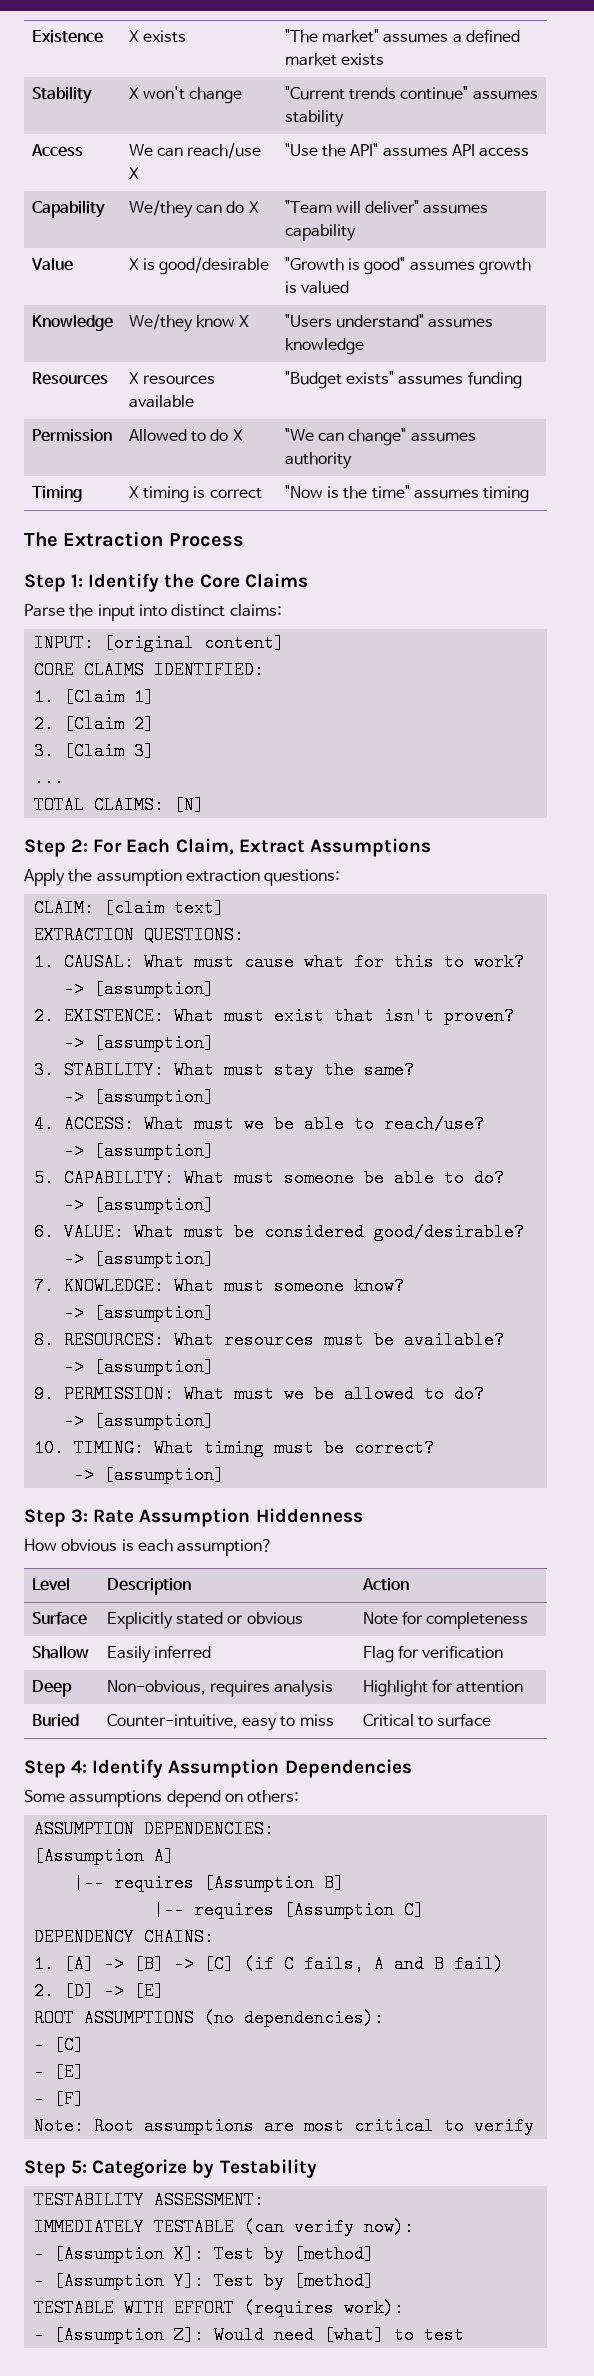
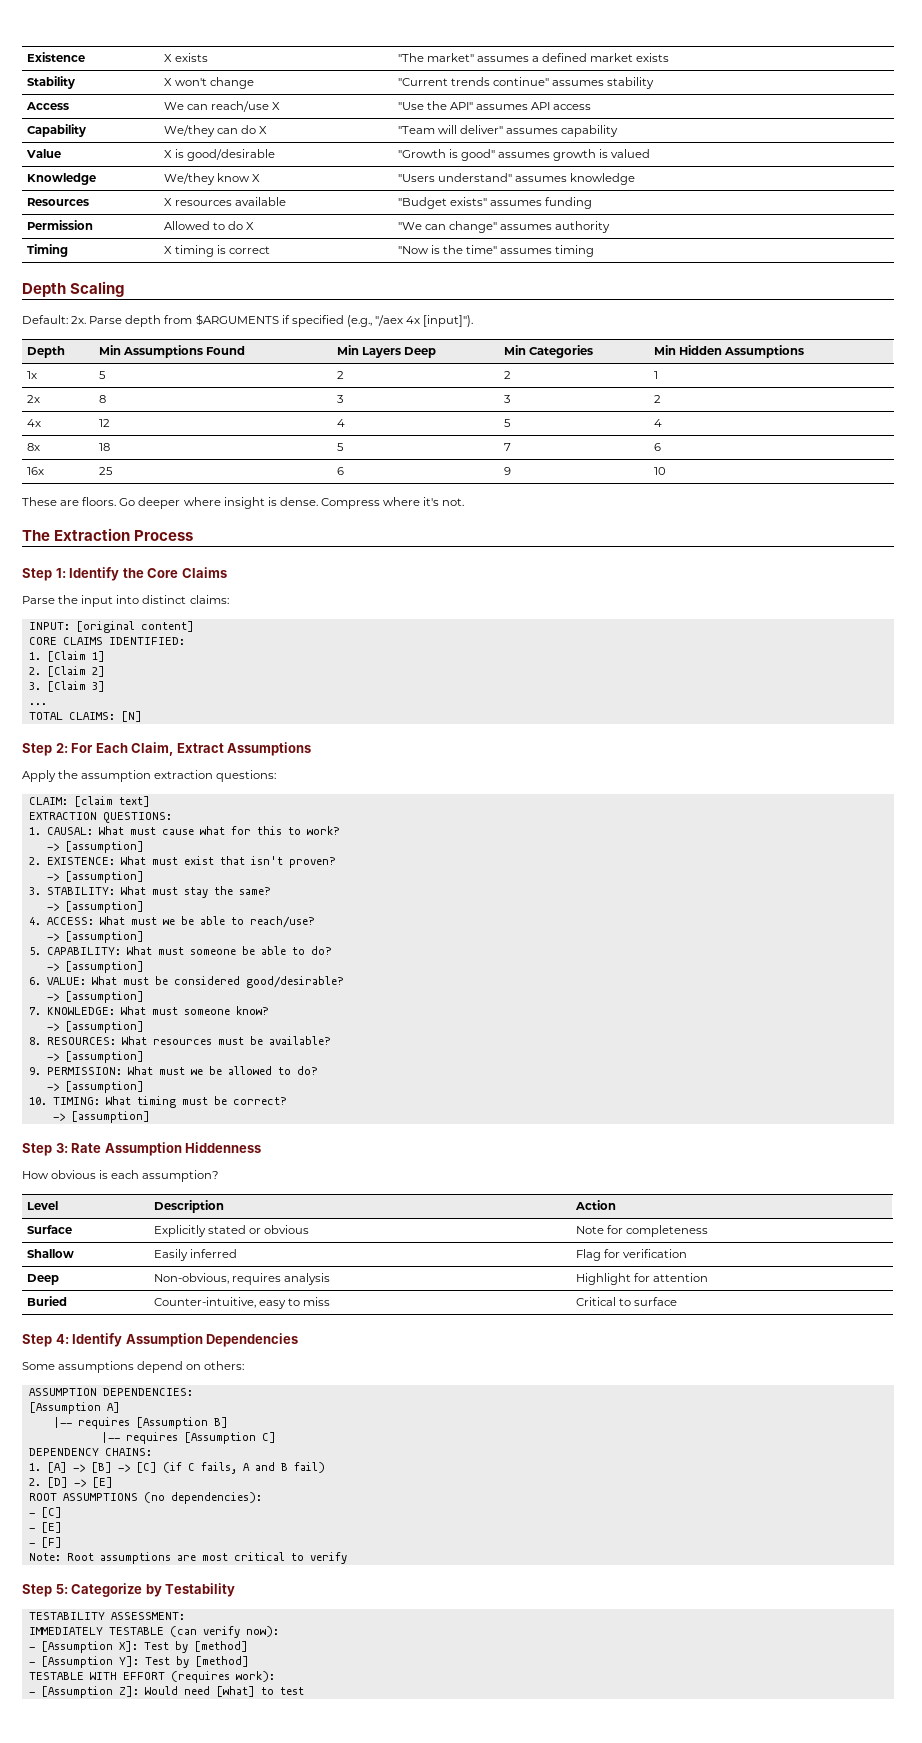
(530, 494) none -> [22,281,125,297] [22,314,474,327] [26,346,65,358] [98,345,245,358] [336,345,436,358] [503,345,593,358] [653,345,804,358] [26,371,37,379] [98,371,106,379] [336,371,344,379] [503,371,511,379] [653,371,658,379] [26,395,40,403] [98,395,106,403] [336,395,343,403] [503,395,510,403] [653,395,661,403] [26,419,41,427] [98,419,110,427] [336,419,345,427] [503,419,511,427] [653,419,662,427] [26,443,40,451] [98,443,110,451] [336,443,344,451] [503,443,511,451] [653,443,661,451] [26,467,44,475] [98,467,113,475] [336,467,344,475] [503,467,511,475] [653,467,666,475] [22,497,465,509] // Depth Scaling // Default: 2x. Parse depth from $ARGUMENTS if specified (e.g., "/aex 4x [input]"). // Depth | Min Assumptions Found | Min Layers Deep | Min Categories | Min Hidden Assumptions // 1x | 5 | 2 | 2 | 1 // 2x | 8 | 3 | 3 | 2 // 4x | 12 | 4 | 5 | 4 // 8x | 18 | 5 | 7 | 6 // 16x | 25 | 6 | 9 | 10 // These are floors. Go deeper where insight is dense. Compress where it's not.

